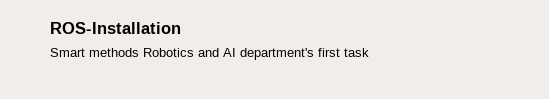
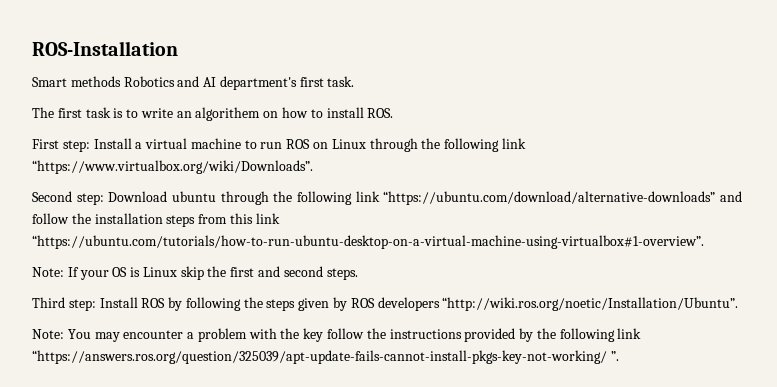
[344,48,369,57] task -> [327,76,355,87] [32,107,394,121] [32,138,526,152] [32,160,313,174] [32,191,742,205] [32,213,280,227] [32,235,704,249] [32,266,358,280] [32,297,739,311] [32,328,642,342] [32,350,619,364] task. // The first task is to write an algorithem on how to install ROS. // First step: Install a virtual machine to run ROS on Linux through the following link “https://www.virtualbox.org/wiki/Downloads”. // Second step: Download ubuntu through the following link “https://ubuntu.com/download/alternative-downloads” and follow the installation steps from this link “https://ubuntu.com/tutorials/how-to-run-ubuntu-desktop-on-a-virtual-machine-using-virtualbox#1-overview”. // Note: If your OS is Linux skip the first and second steps. // Third step: Install ROS by following the steps given by ROS developers “http://wiki.ros.org/noetic/Installation/Ubuntu”. // Note: You may encounter a problem with the key follow the instructions provided by the following link “https://answers.ros.org/question/325039/apt-update-fails-cannot-install-pkgs-key-not-working/ ”.

